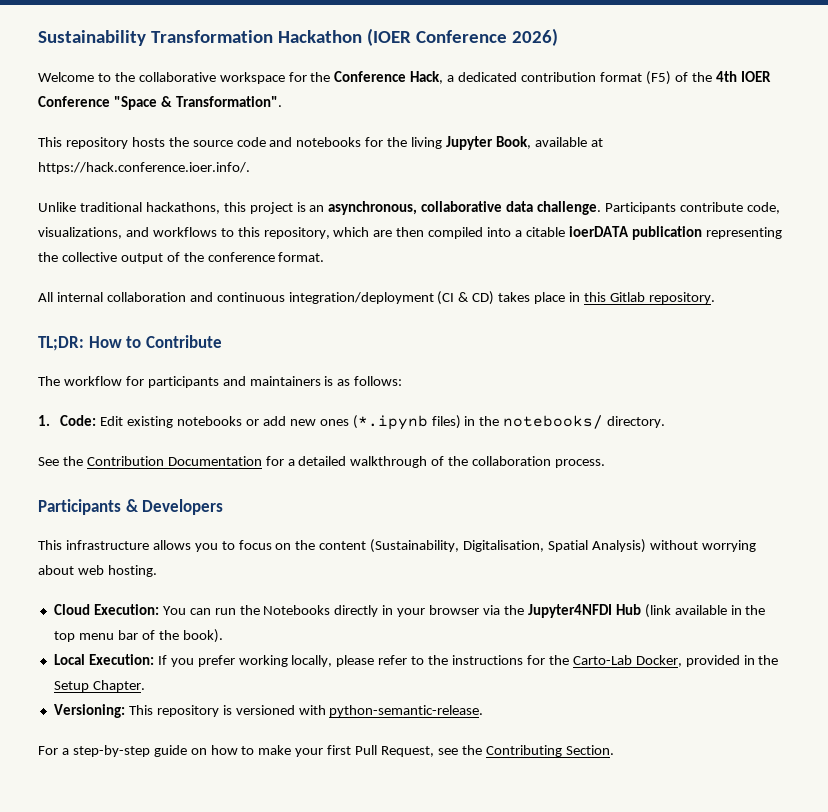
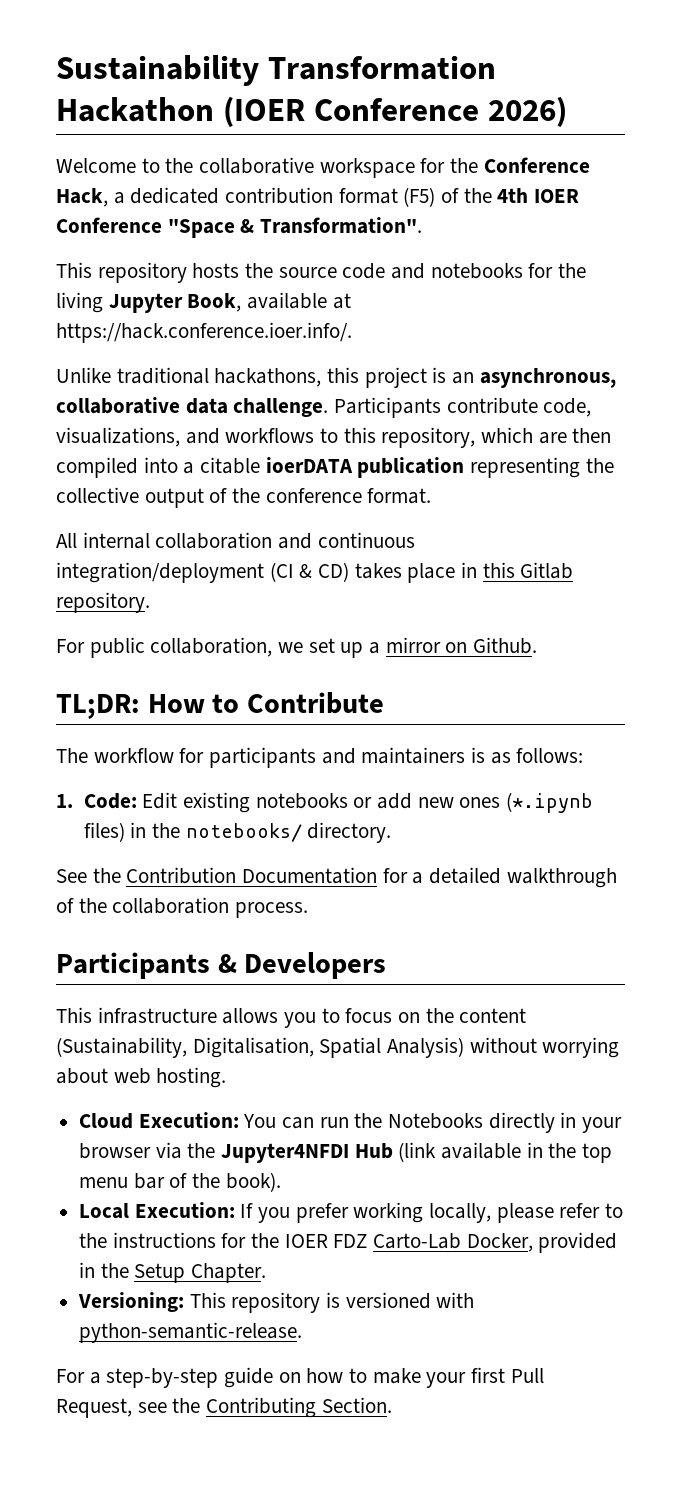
(715, 298) none -> [56,637,538,658] // For public collaboration, we set up a mirror on Github.
(569, 660) none -> [284,1234,368,1248] IOER FDZ

